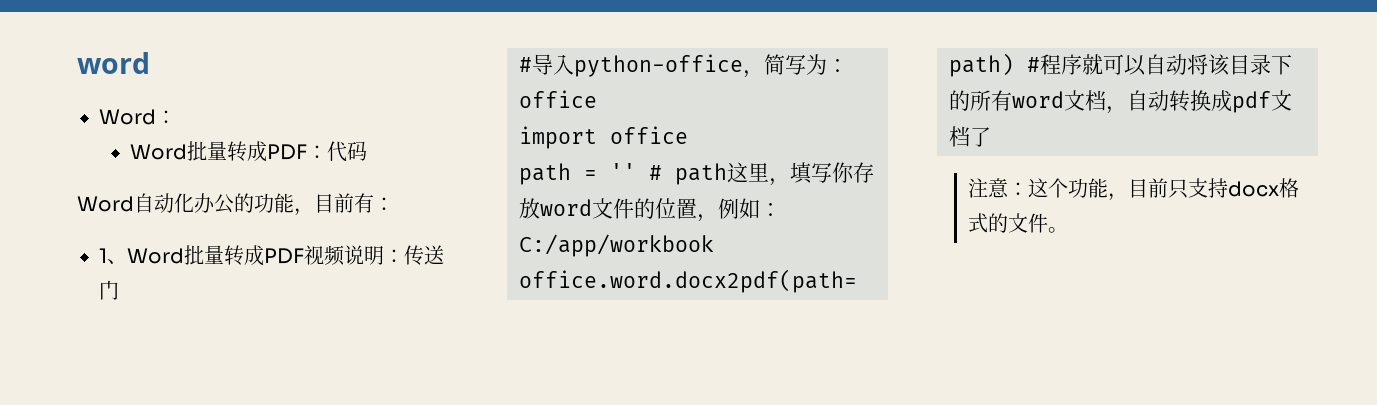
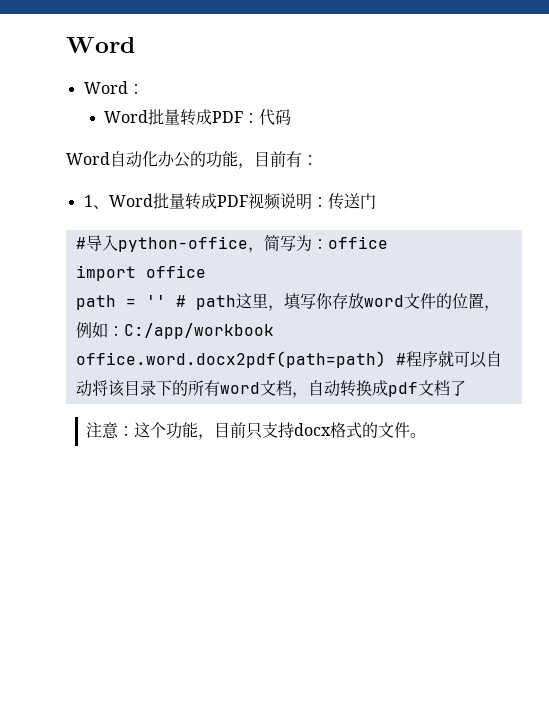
[77,52,150,74] word -> [66,37,135,53] Word

